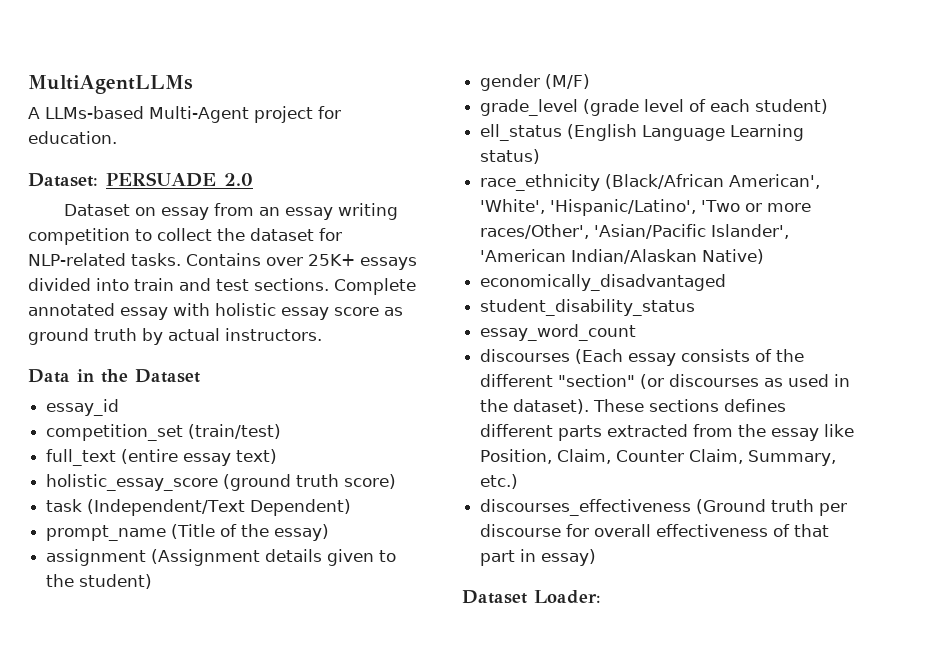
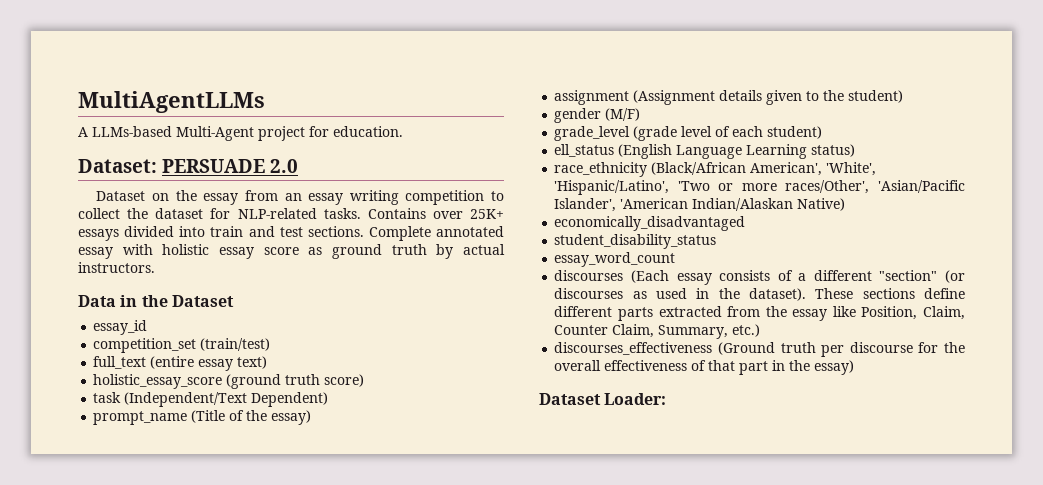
(157, 211) none -> [175,190,197,201] the
[776,349,805,362] the -> [798,273,807,281] a
[724,399,787,412] defines -> [924,288,965,299] define
(590, 530) none -> [944,342,966,353] the
(537, 555) none -> [789,360,811,371] the

